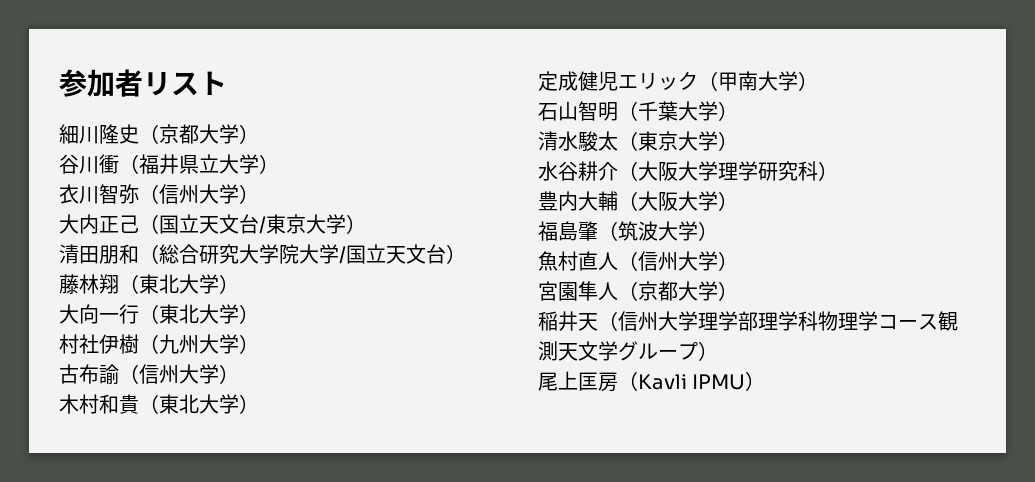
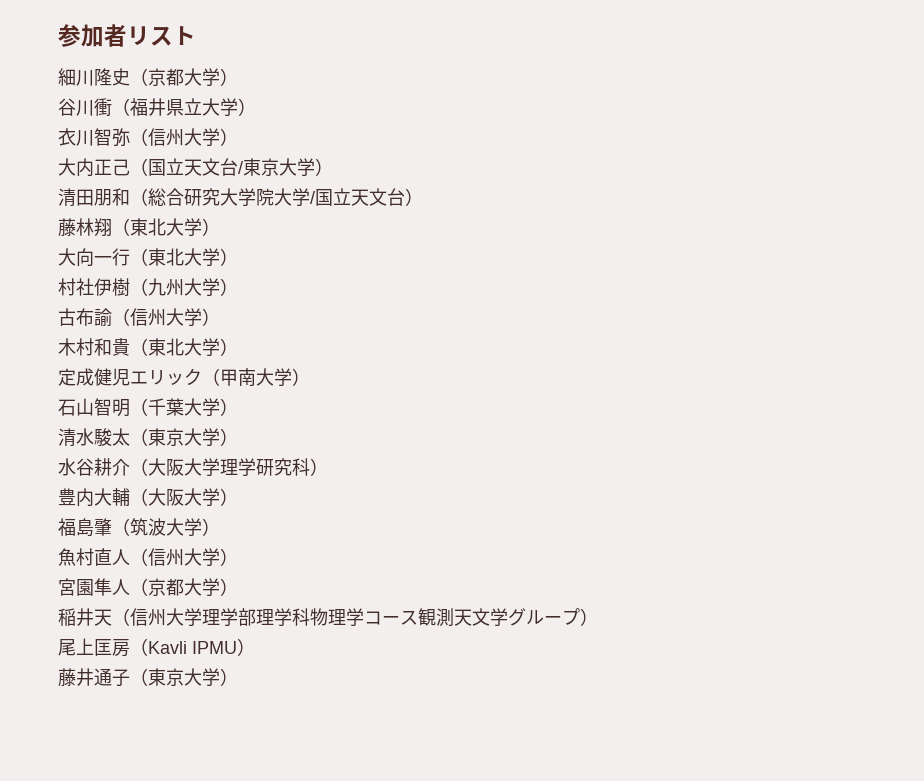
(766, 381) none -> [58,668,238,687] // 藤井通子（東京大学）

